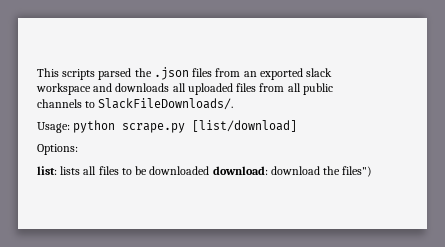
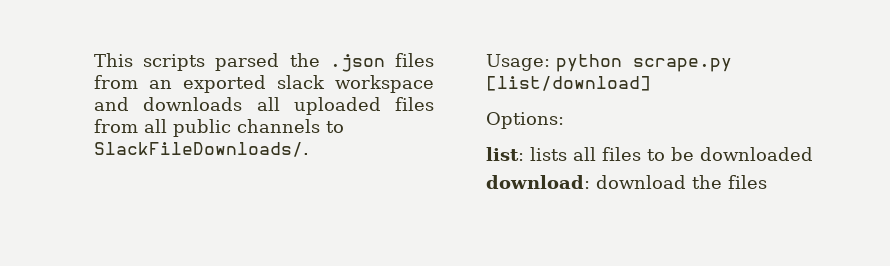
(210, 170) none -> (813, 154) //
[342,166,373,177] files") -> [728,175,767,189] files

